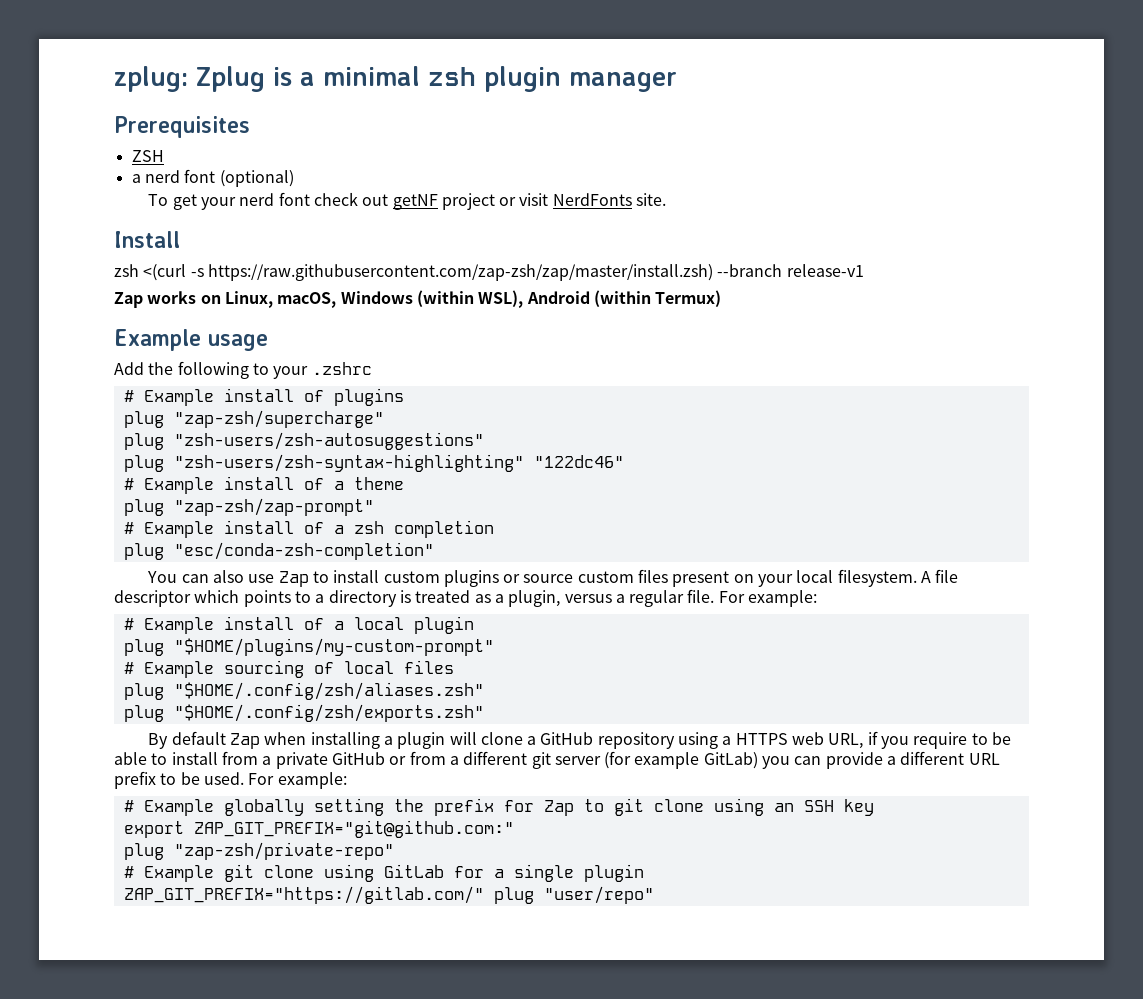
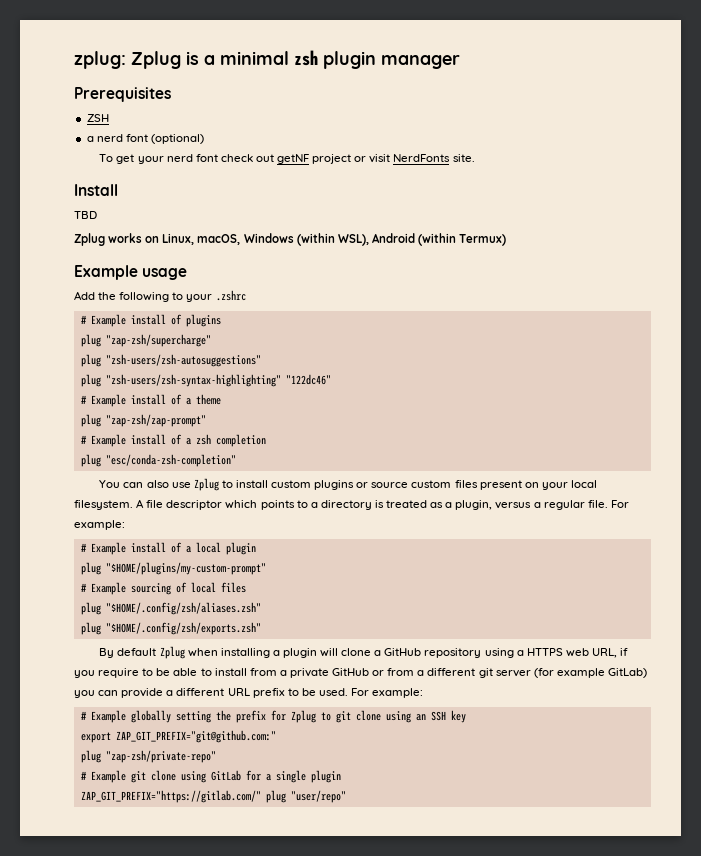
[114,264,864,281] [114,292,143,308] zsh <(curl -s https://raw.githubusercontent.com/zap-zsh/zap/master/install.zsh) --branch release-v1 // Zap -> [74,211,97,219] [74,233,105,246] TBD // Zplug
[278,571,309,587] Zap -> [193,478,219,491] Zplug
[229,733,260,749] Zap -> [159,646,185,659] Zplug
[543,800,574,816] Zap -> [290,710,316,723] Zplug

